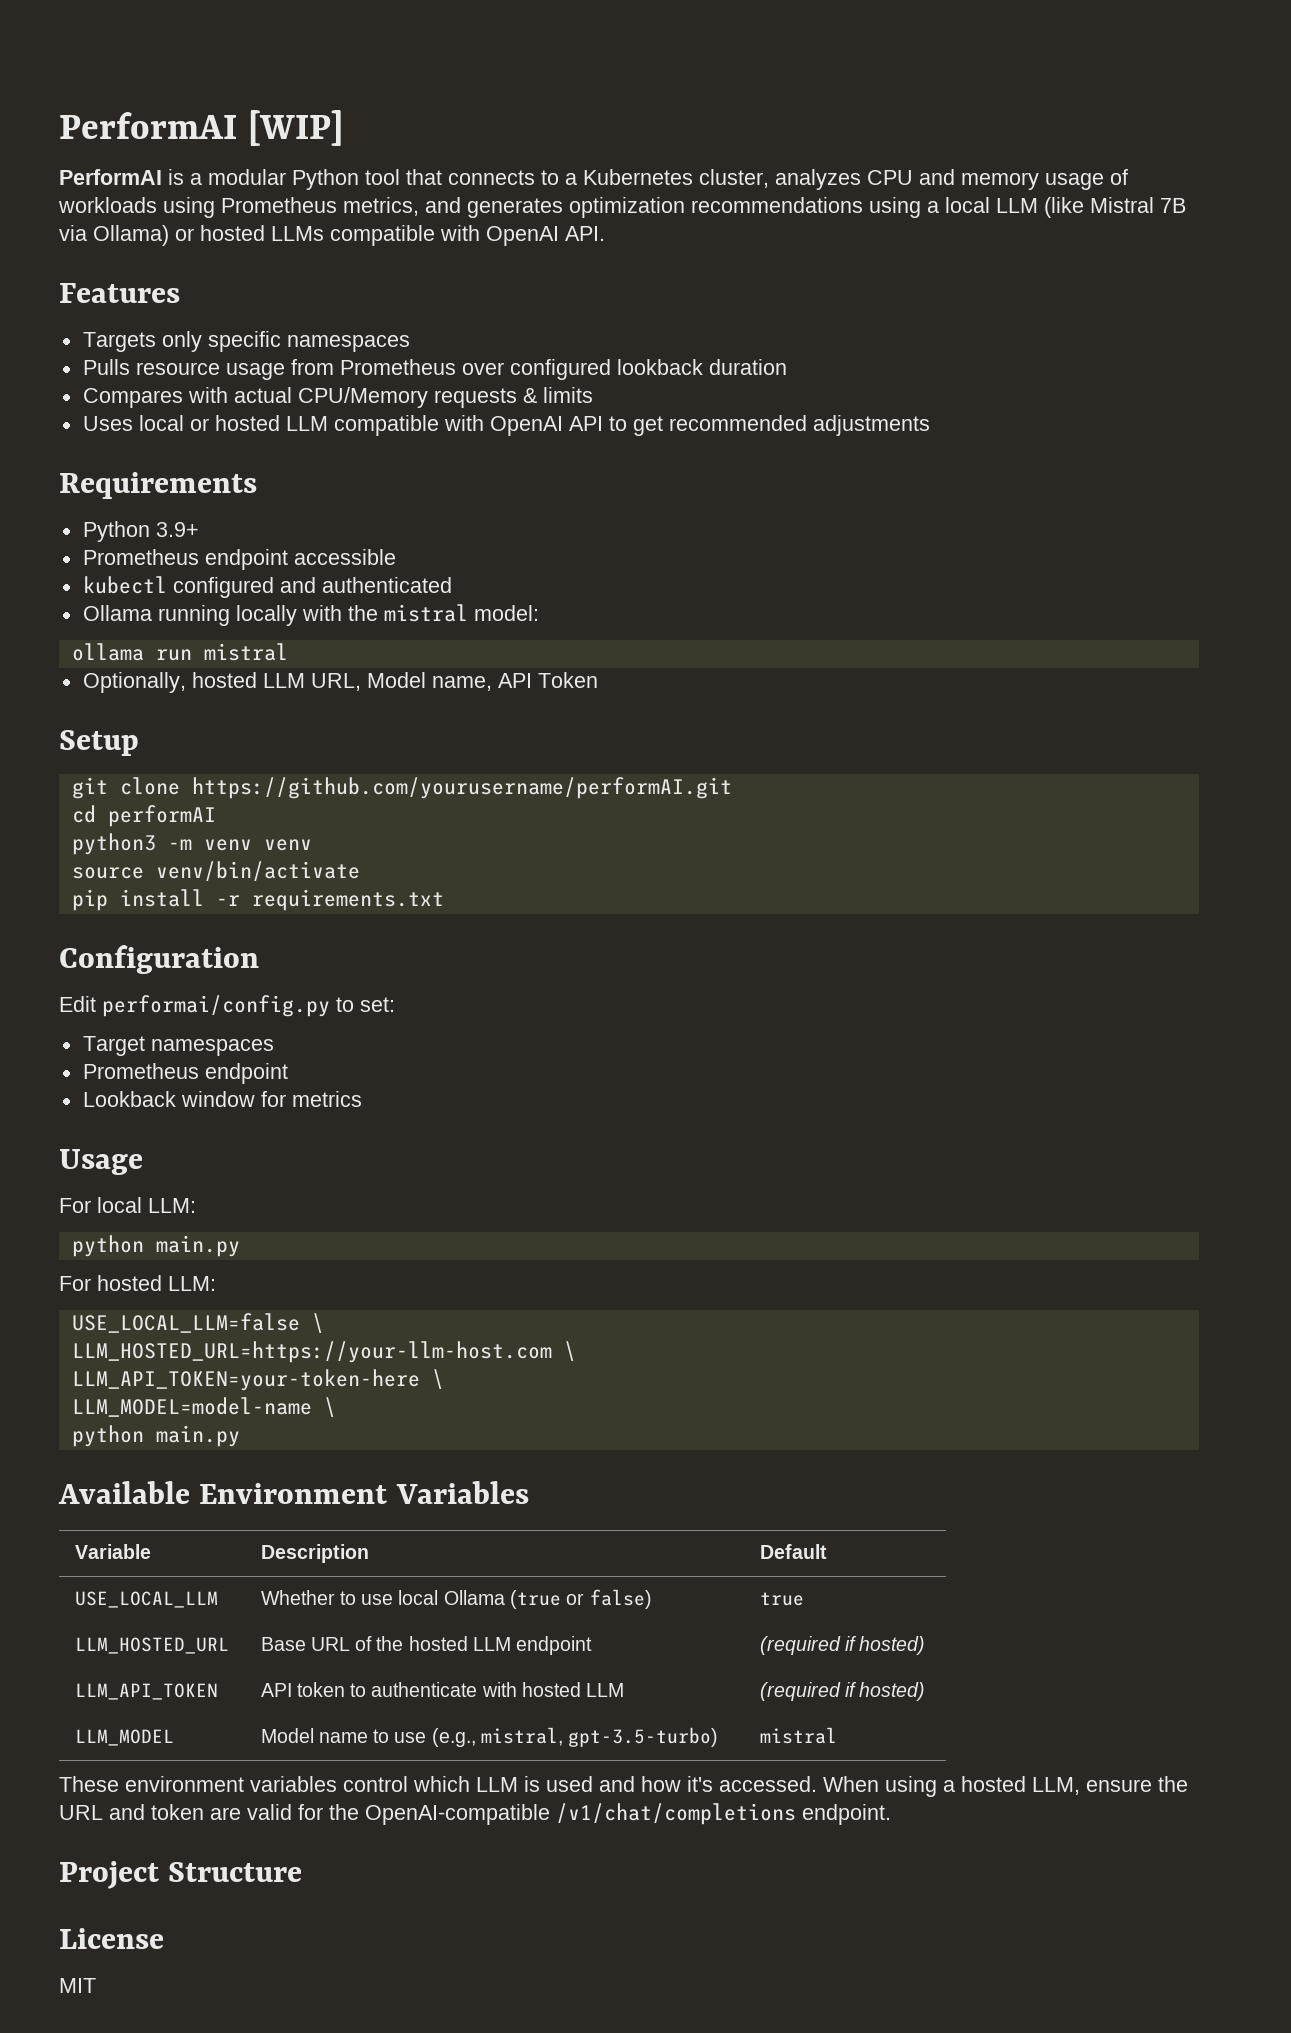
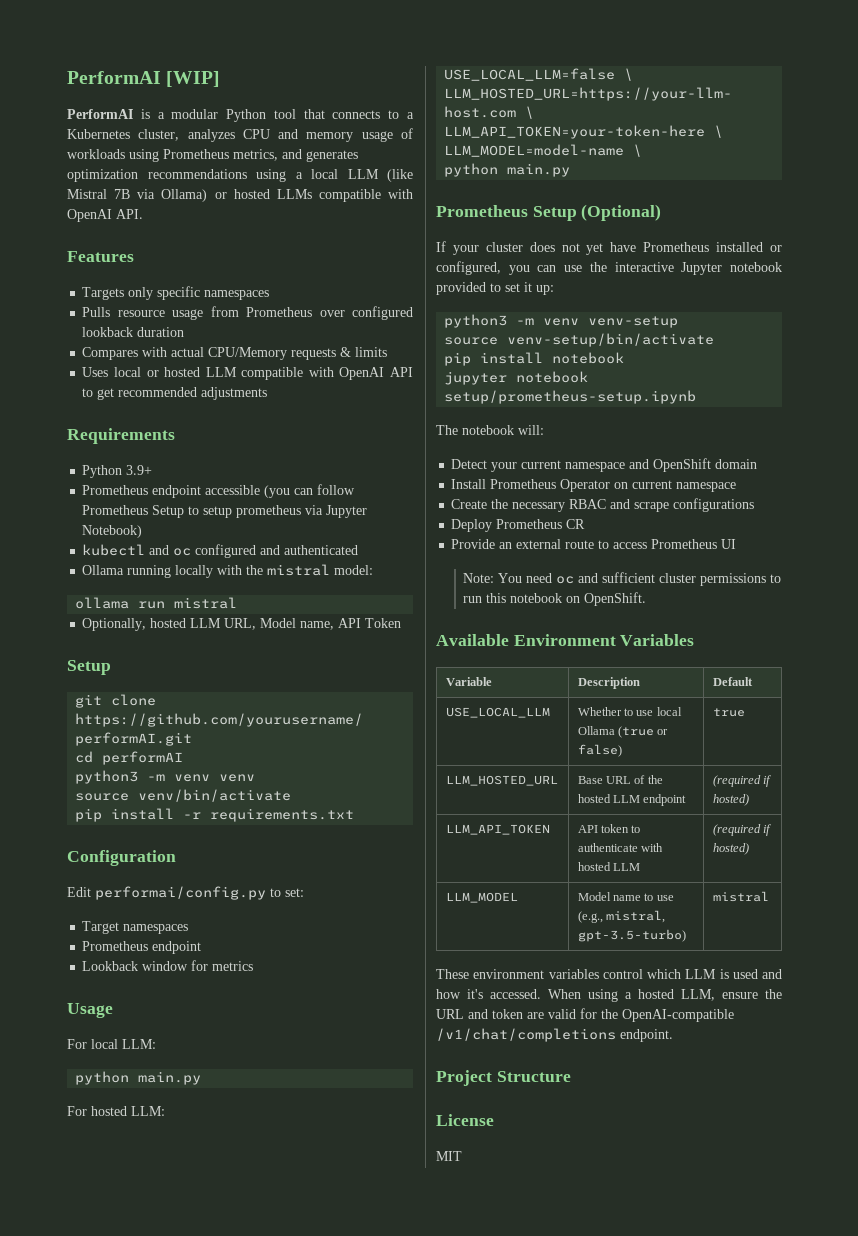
(396, 557) none -> [264,484,356,498] [82,505,368,518] [82,525,143,538] (you can follow Prometheus Setup to setup prometheus via Jupyter Notebook)
(167, 585) none -> [149,545,192,556] and oc
(240, 1436) none -> [436,204,662,221] [436,241,782,255] [436,261,782,275] [436,282,554,295] [444,314,679,328] [444,333,715,347] [444,352,625,366] [444,371,589,385] [444,390,697,404] [436,425,544,435] [451,458,758,472] [451,479,737,492] [451,498,755,512] [451,519,586,532] [451,539,737,549] [463,572,782,586] [463,592,647,606] // Prometheus Setup (Optional) // If your cluster does not yet have Prometheus installed or configured, you can use the interactive Jupyter notebook provided to set it up: // python3 -m venv venv-setup // source venv-setup/bin/activate // pip install notebook // jupyter notebook setup/prometheus-setup.ipynb // The notebook will: // Detect your current namespace and OpenShift domain // Install Prometheus Operator on current namespace // Create the necessary RBAC and scrape configurations // Deploy Prometheus CR // Provide an external route to access Prometheus UI // Note: You need oc and sufficient cluster permissions to run this notebook on OpenShift.

